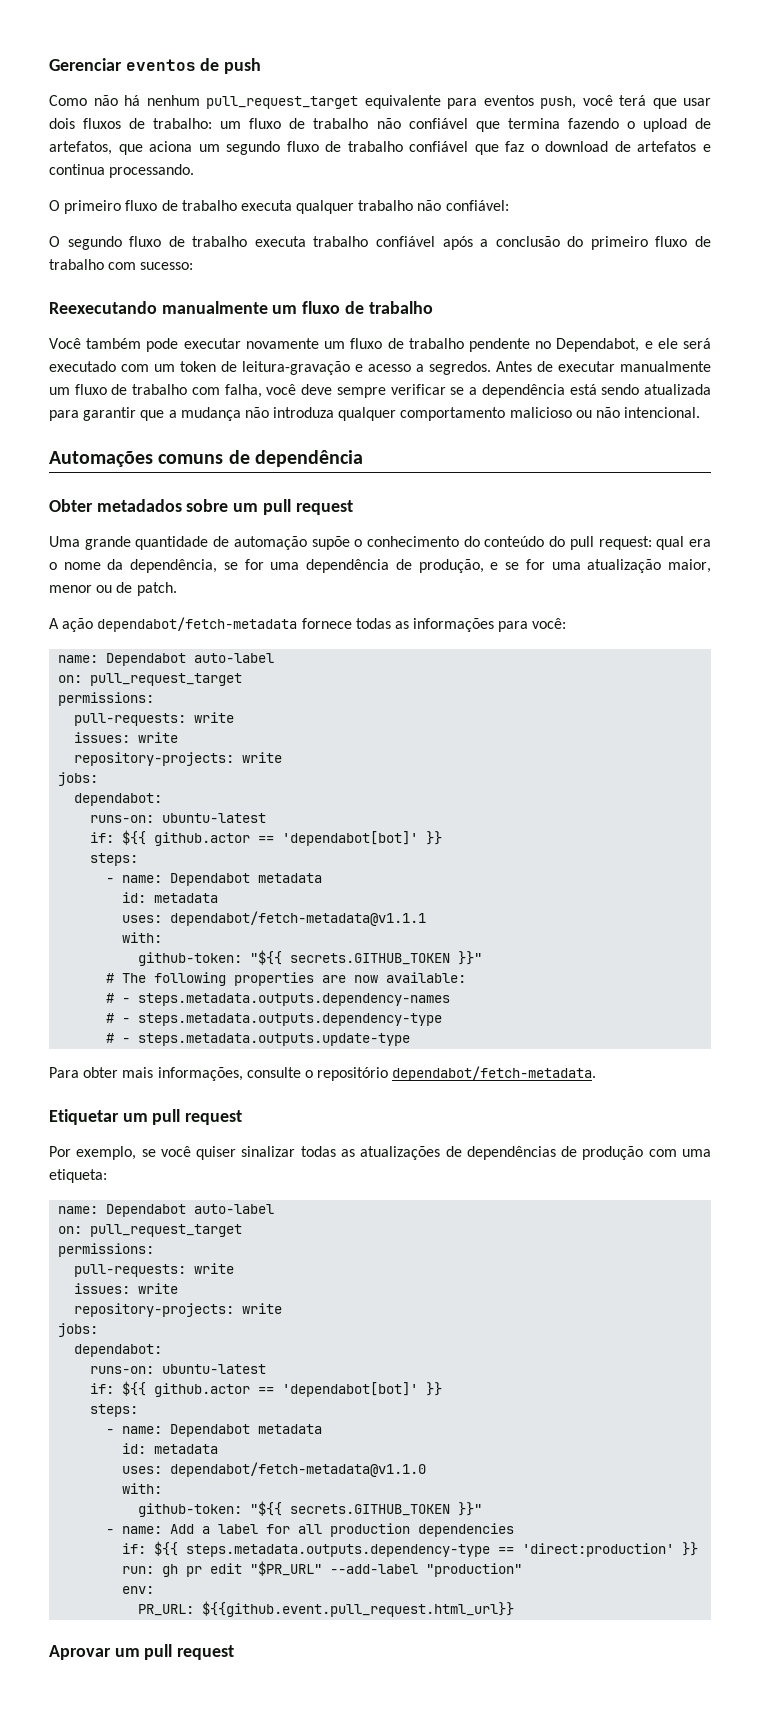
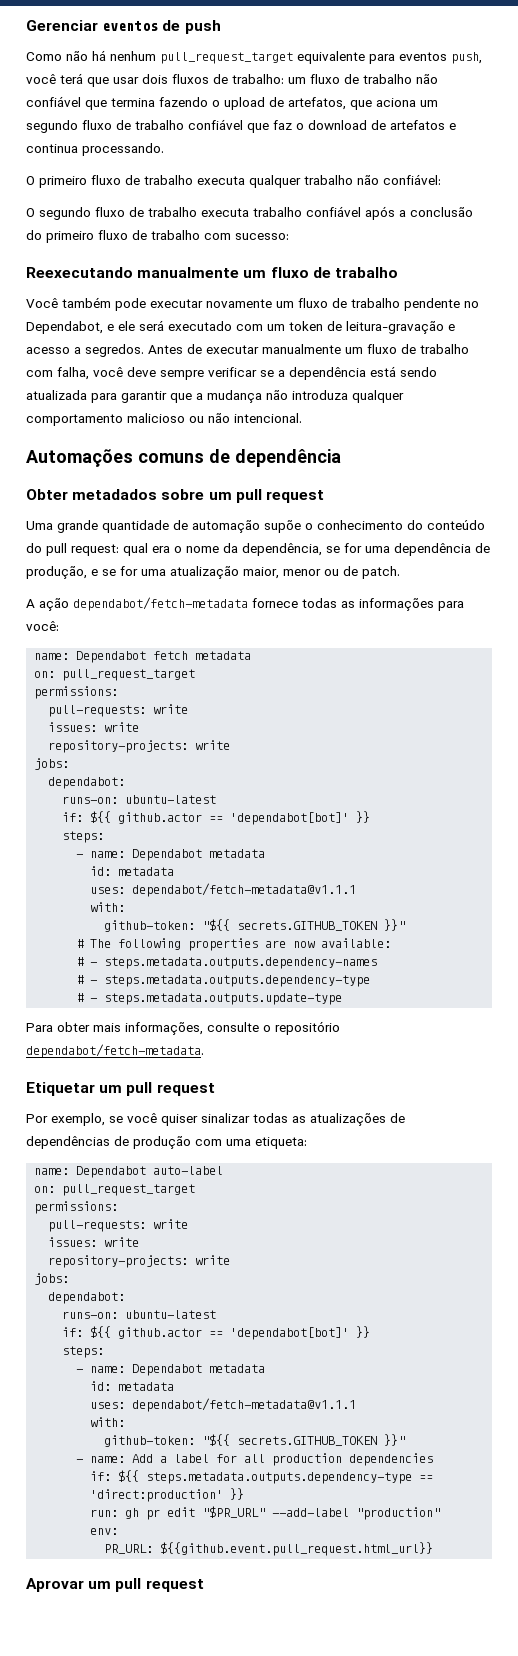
[194,653,275,663] auto-label -> [153,651,252,660] fetch metadata
[170,1462,427,1477] dependabot/fetch-metadata@v1.1.0 -> [132,1398,357,1412] dependabot/fetch-metadata@v1.1.1

